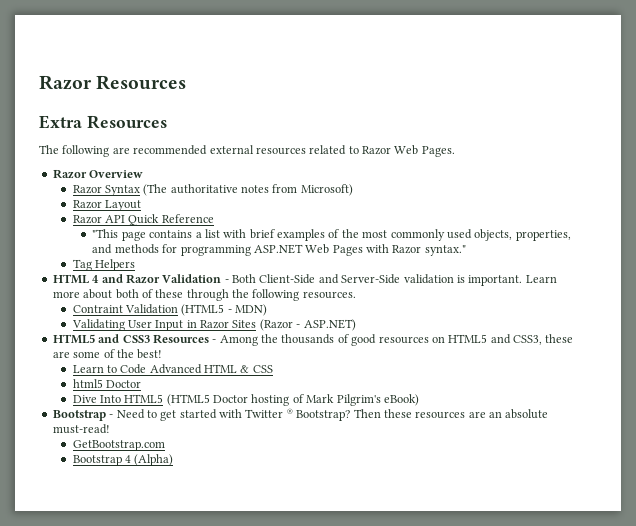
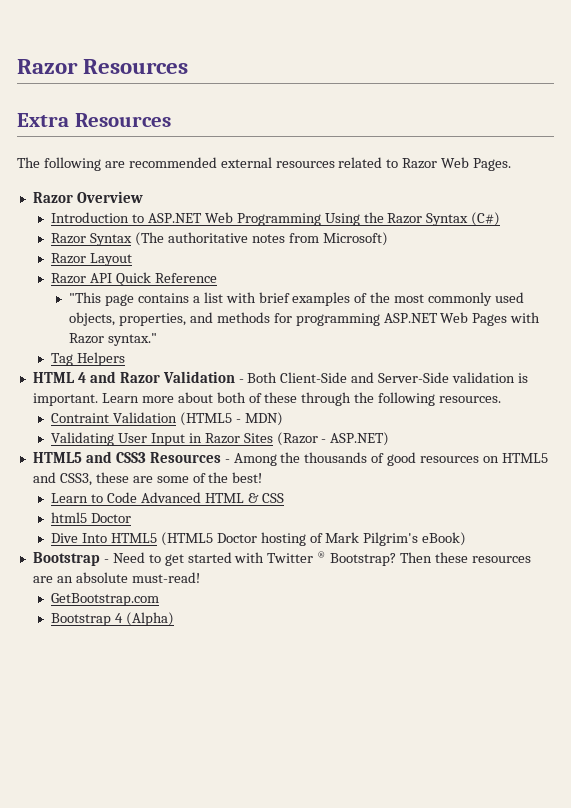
(144, 174) none -> [51,212,501,226] // Introduction to ASP.NET Web Programming Using the Razor Syntax (C#)

